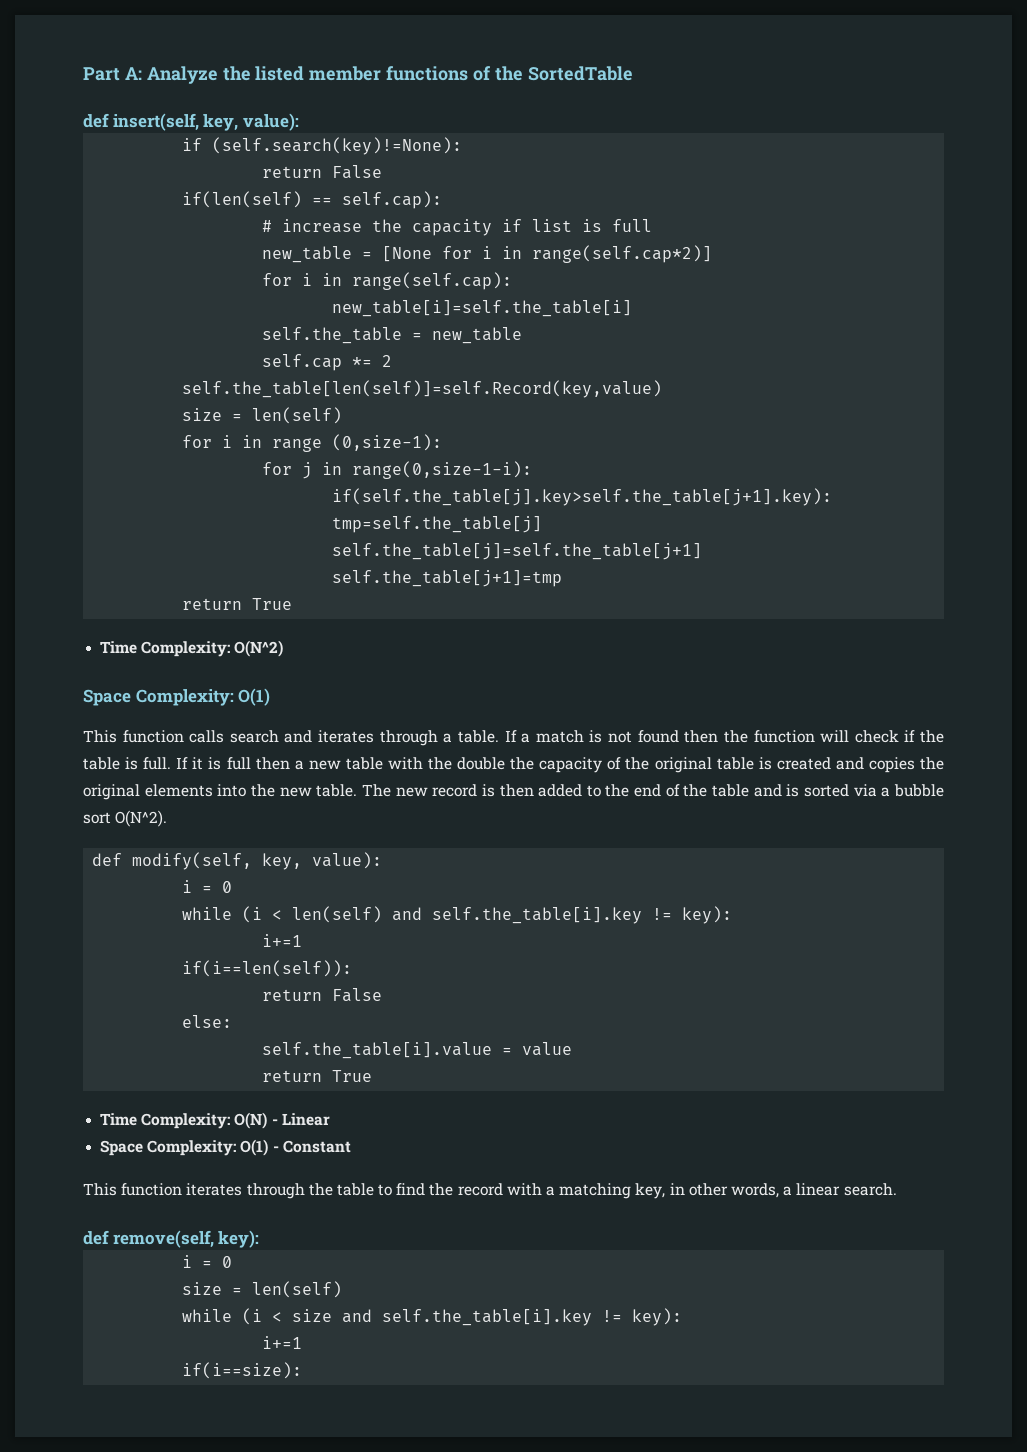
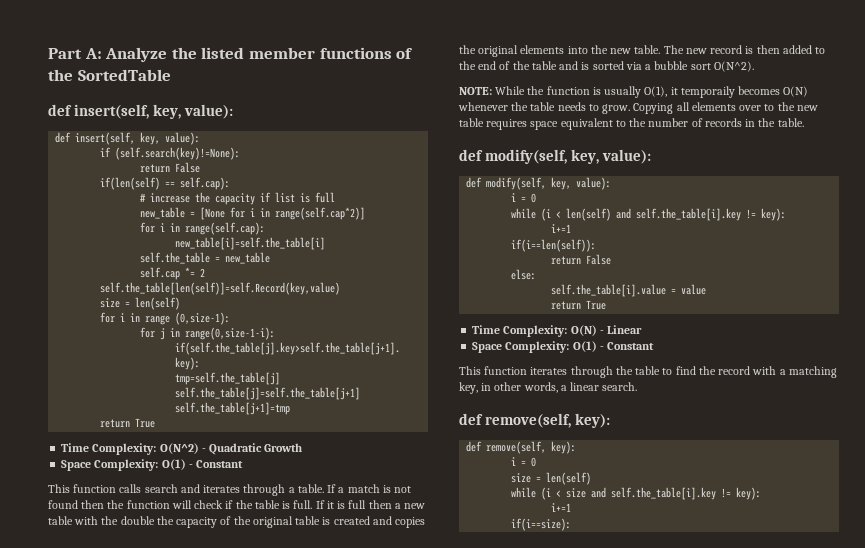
(299, 122) none -> [55,132,201,145] // def insert(self, key, value):
[83,688,271,706] // Space Complexity: O(1) -> [201,443,303,455] [61,459,244,471] - Quadratic Growth // Space Complexity: O(1) - Constant
(168, 818) none -> [459,86,809,98] [458,102,818,114] [459,118,804,130] [459,149,652,164] // NOTE: While the function is usually O(1), it temporaily becomes O(N) whenever the table needs to grow. Copying all elements over to the new table requires space equivalent to the number of records in the table. // def modify(self, key, value):
(260, 1239) none -> [466,441,577,454] // def remove(self, key):

